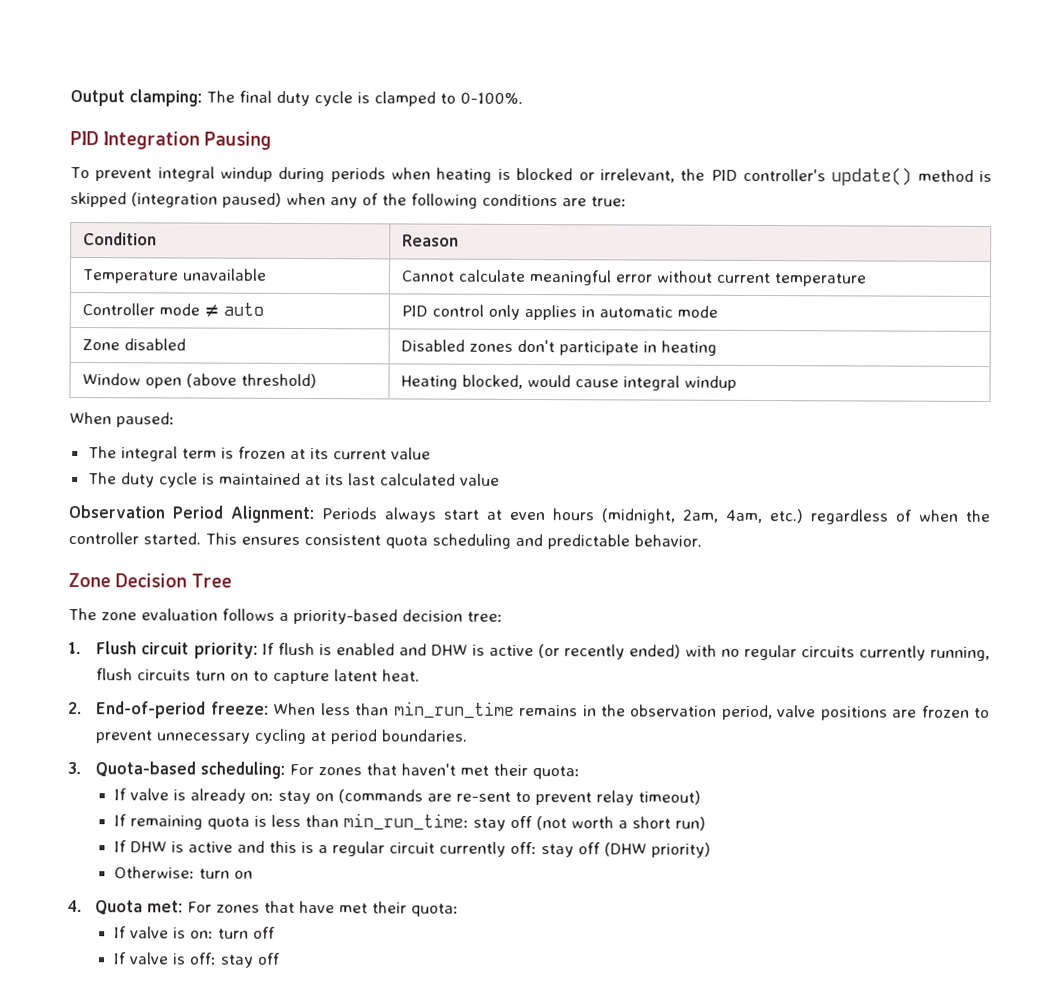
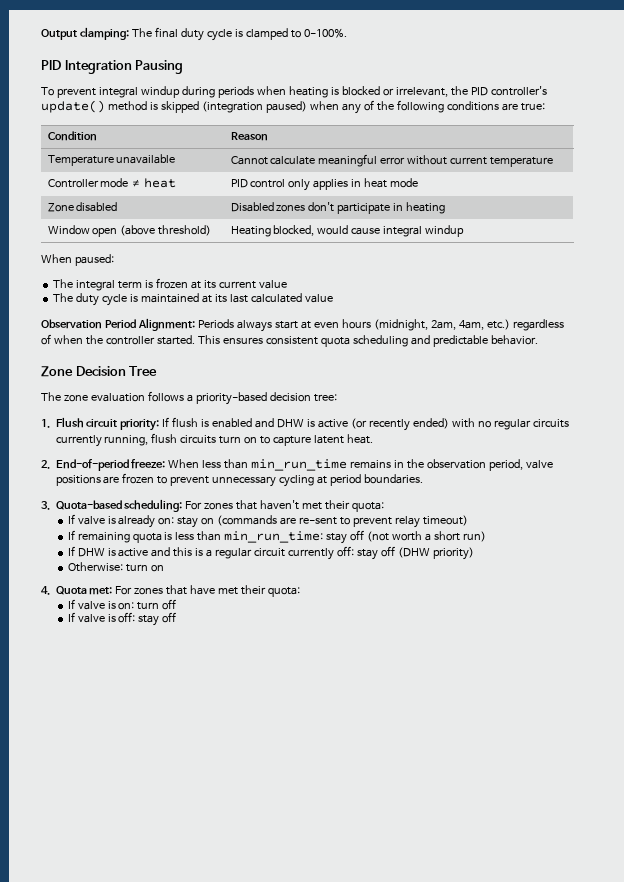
[223,302,265,316] auto -> [144,178,177,188] heat
[599,306,674,318] automatic -> [364,178,388,188] heat

